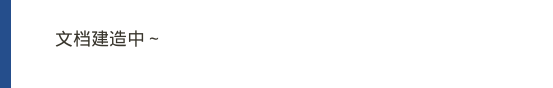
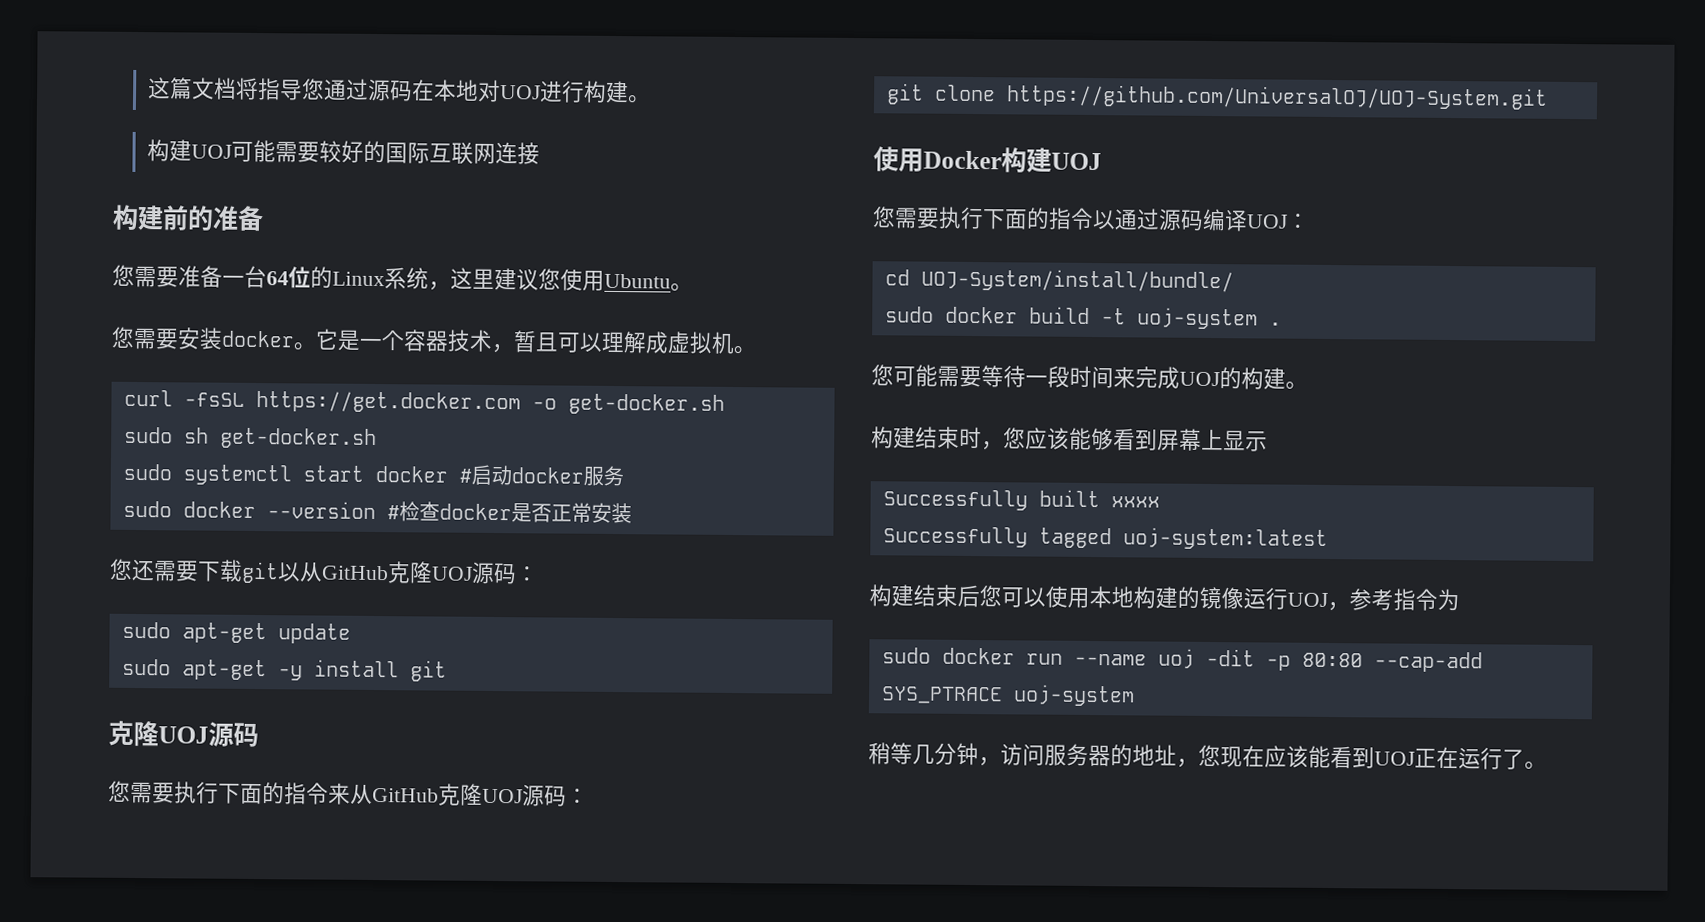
[55,30,163,47] 文档建造中～ -> [147,77,651,104] [146,139,540,165] [112,204,264,232] [112,264,693,292] [111,326,756,355] [123,389,725,415] [123,426,377,450] [122,463,624,487] [122,500,632,524] [109,558,539,585] [121,621,351,644] [121,658,447,682] [108,720,259,748] [108,780,589,807] [885,83,1548,110] [873,146,1102,173] [872,206,1310,232] [884,268,1234,293] [884,306,1282,330] [871,364,1308,390] [871,426,1268,452] [882,489,1160,511] [882,526,1328,550] [869,584,1460,612] [881,647,1483,673] [880,684,1135,707] [868,742,1547,770] 这篇文档将指导您通过源码在本地对UOJ进行构建。 // 构建UOJ可能需要较好的国际互联网连接 // 构建前的准备 // 您需要准备一台64位的Linux系统，这里建议您使用Ubuntu。 // 您需要安装docker。它是一个容器技术，暂且可以理解成虚拟机。 // curl -fsSL https://get.docker.com -o get-docker.sh // sudo sh get-docker.sh // sudo systemctl start docker #启动docker服务 // sudo docker --version #检查docker是否正常安装 // 您还需要下载git以从GitHub克隆UOJ源码： // sudo apt-get update // sudo apt-get -y install git // 克隆UOJ源码 // 您需要执行下面的指令来从GitHub克隆UOJ源码： // git clone https://github.com/UniversalOJ/UOJ-System.git // 使用Docker构建UOJ // 您需要执行下面的指令以通过源码编译UOJ： // cd UOJ-System/install/bundle/ // sudo docker build -t uoj-system . // 您可能需要等待一段时间来完成UOJ的构建。 // 构建结束时，您应该能够看到屏幕上显示 // Successfully built xxxx // Successfully tagged uoj-system:latest // 构建结束后您可以使用本地构建的镜像运行UOJ，参考指令为 // sudo docker run --name uoj -dit -p 80:80 --cap-add SYS_PTRACE uoj-system // 稍等几分钟，访问服务器的地址，您现在应该能看到UOJ正在运行了。

